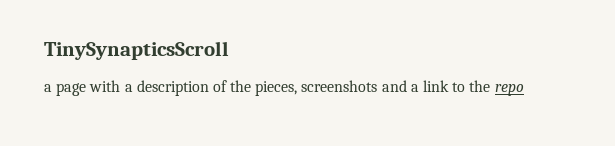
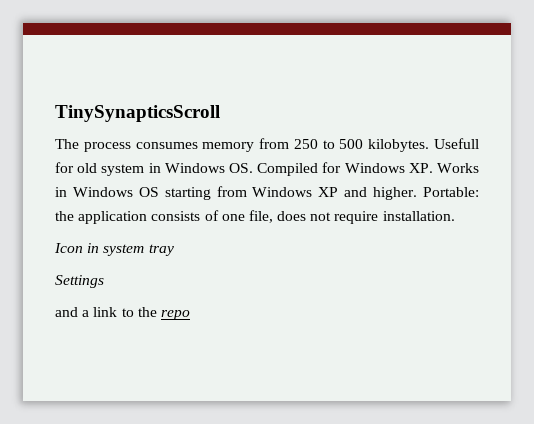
[44,80,378,96] a page with a description of the pieces, screenshots -> [55,138,479,152] [55,162,479,176] [55,186,480,200] [55,210,455,224] [54,243,174,256] [55,275,104,288] The process consumes memory from 250 to 500 kilobytes. Usefull for old system in Windows OS. Compiled for Windows XP. Works in Windows OS starting from Windows XP and higher. Portable: the application consists of one file, does not require installation. // Icon in system tray // Settings //

